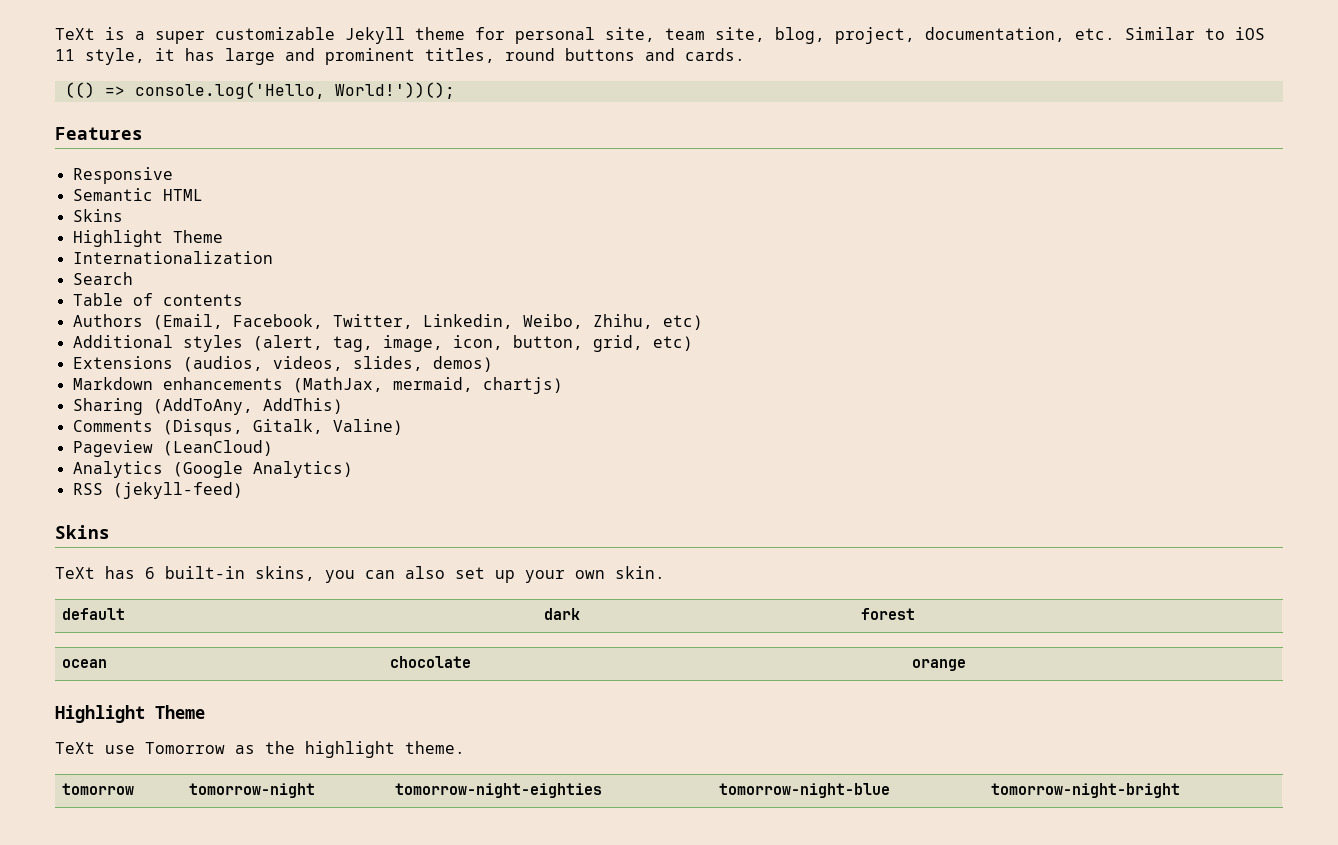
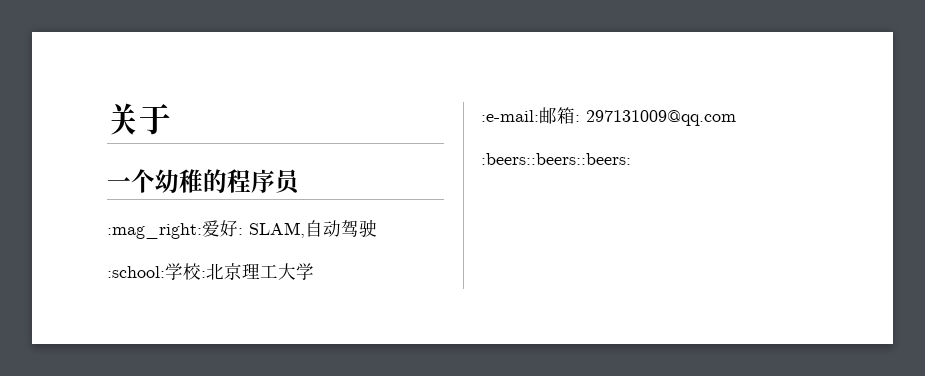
[55,27,1265,44] [55,48,745,65] [64,82,455,99] [55,127,143,140] [72,167,173,184] [72,188,203,201] [72,209,123,222] [72,230,223,247] [72,251,273,264] [72,272,133,285] [72,293,243,306] [72,314,703,330] [72,335,693,352] [72,356,493,372] [72,377,563,394] [72,398,343,415] [72,419,403,436] [72,440,273,457] [72,461,353,478] [72,482,243,499] [55,525,110,539] [55,566,665,583] [62,608,126,620] [544,608,581,620] [861,608,916,620] [62,659,108,668] [390,656,472,668] [912,659,967,671] [55,705,205,723] [55,741,465,758] [62,783,135,795] [189,783,316,798] [395,783,603,798] [719,783,891,798] [991,783,1181,798] TeXt is a super customizable Jekyll theme for personal site, team site, blog, project, documentation, etc. Similar to iOS 11 style, it has large and prominent titles, round buttons and cards. // (() => console.log('Hello, World!'))(); // Features // Responsive // Semantic HTML // Skins // Highlight Theme // Internationalization // Search // Table of contents // Authors (Email, Facebook, Twitter, Linkedin, Weibo, Zhihu, etc) // Additional styles (alert, tag, image, icon, button, grid, etc) // Extensions (audios, videos, slides, demos) // Markdown enhancements (MathJax, mermaid, chartjs) // Sharing (AddToAny, AddThis) // Comments (Disqus, Gitalk, Valine) // Pageview (LeanCloud) // Analytics (Google Analytics) // RSS (jekyll-feed) // Skins // TeXt has 6 built-in skins, you can also set up your own skin. // default | dark | forest // ocean | chocolate | orange // Highlight Theme // TeXt use Tomorrow as the highlight theme. // tomorrow | tomorrow-night | tomorrow-night-eighties | tomorrow-night-blue | tomorrow-night-bright -> [107,103,171,135] [107,169,302,195] [107,219,377,239] [107,263,314,280] [481,107,736,126] [481,153,631,165] 关于 // 一个幼稚的程序员 // :mag_right:爱好: SLAM,自动驾驶 // :school:学校:北京理工大学 // :e-mail:邮箱: 297131009@qq.com // :beers::beers::beers:

